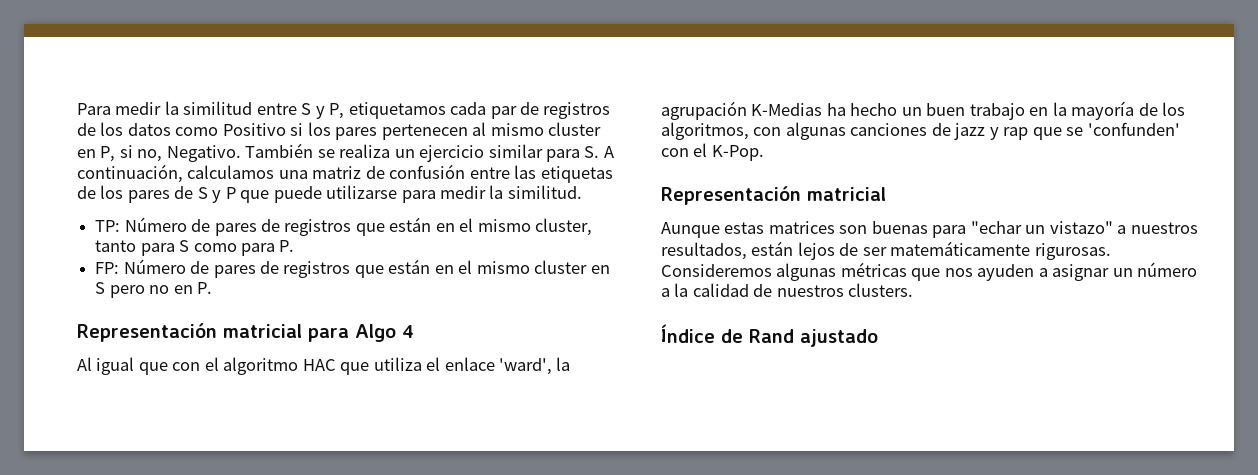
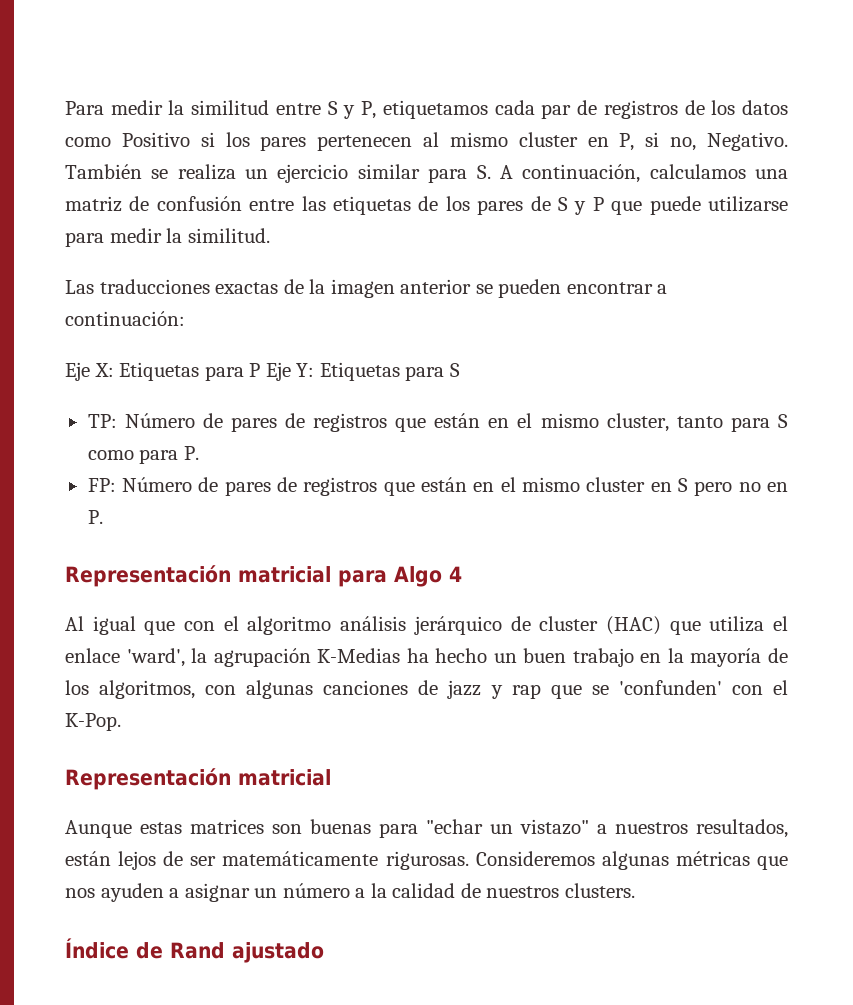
(582, 192) none -> [65,279,668,298] [65,311,185,326] [65,362,460,381] // Las traducciones exactas de la imagen anterior se pueden encontrar a continuación: // Eje X: Etiquetas para P Eje Y: Etiquetas para S
[302,359,336,371] HAC -> [340,616,661,635] análisis jerárquico de cluster (HAC)

